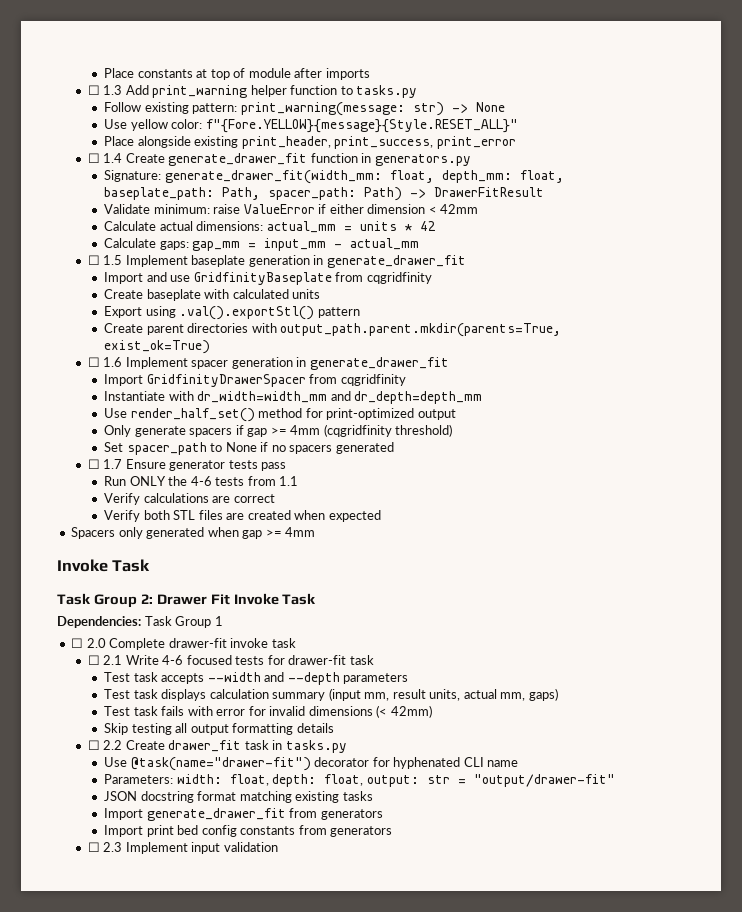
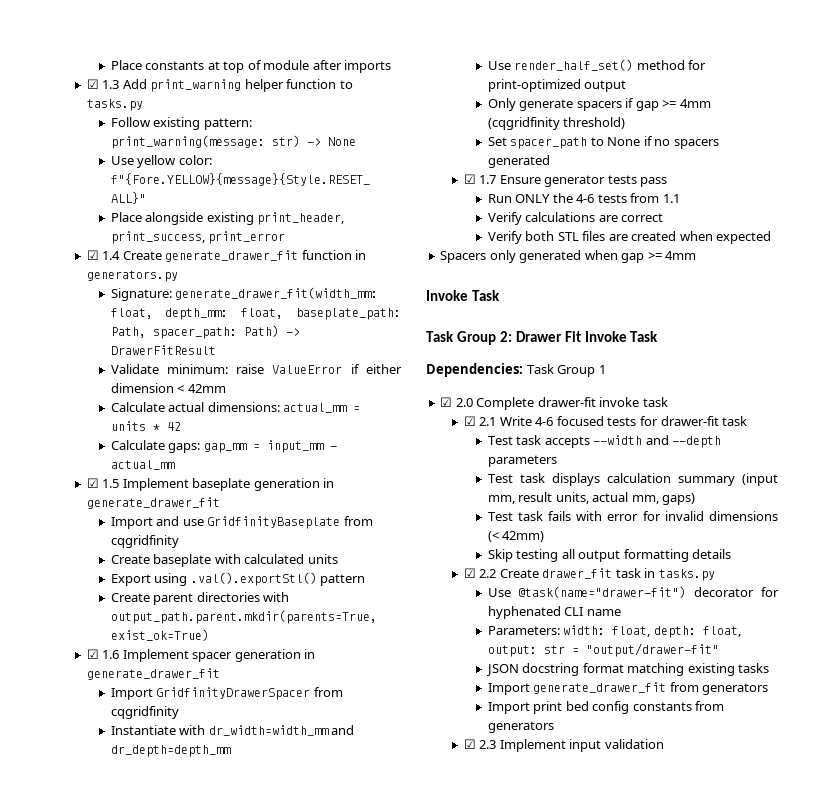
[87,85,100,95] ☐ -> [86,79,99,89] ☑
[87,153,100,163] ☐ -> [86,250,99,260] ☑
[87,255,100,265] ☐ -> [86,478,99,488] ☑
[87,357,100,367] ☐ -> [86,649,99,659] ☑
[87,459,100,469] ☐ -> [463,174,476,184] ☑
[71,638,84,648] ☐ -> [440,397,453,407] ☑
[87,655,100,665] ☐ -> [463,416,476,426] ☑
[87,740,100,750] ☐ -> [463,568,476,578] ☑
[87,842,100,852] ☐ -> [463,739,476,749] ☑

